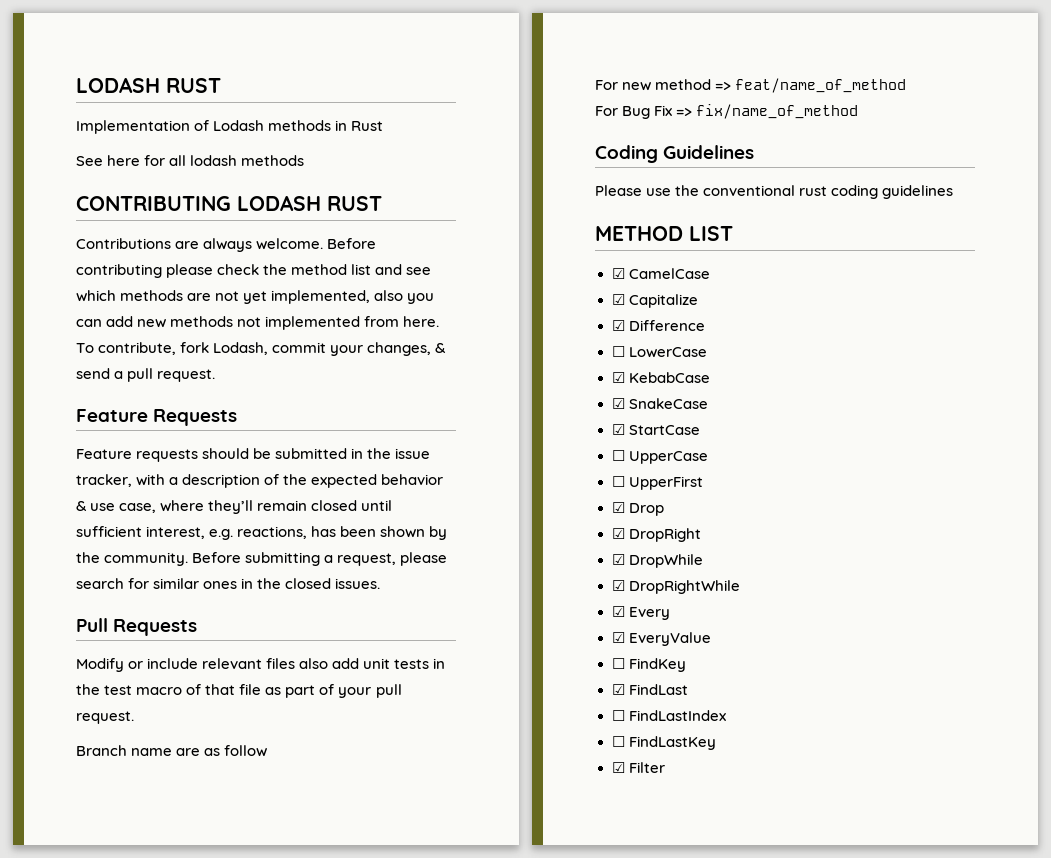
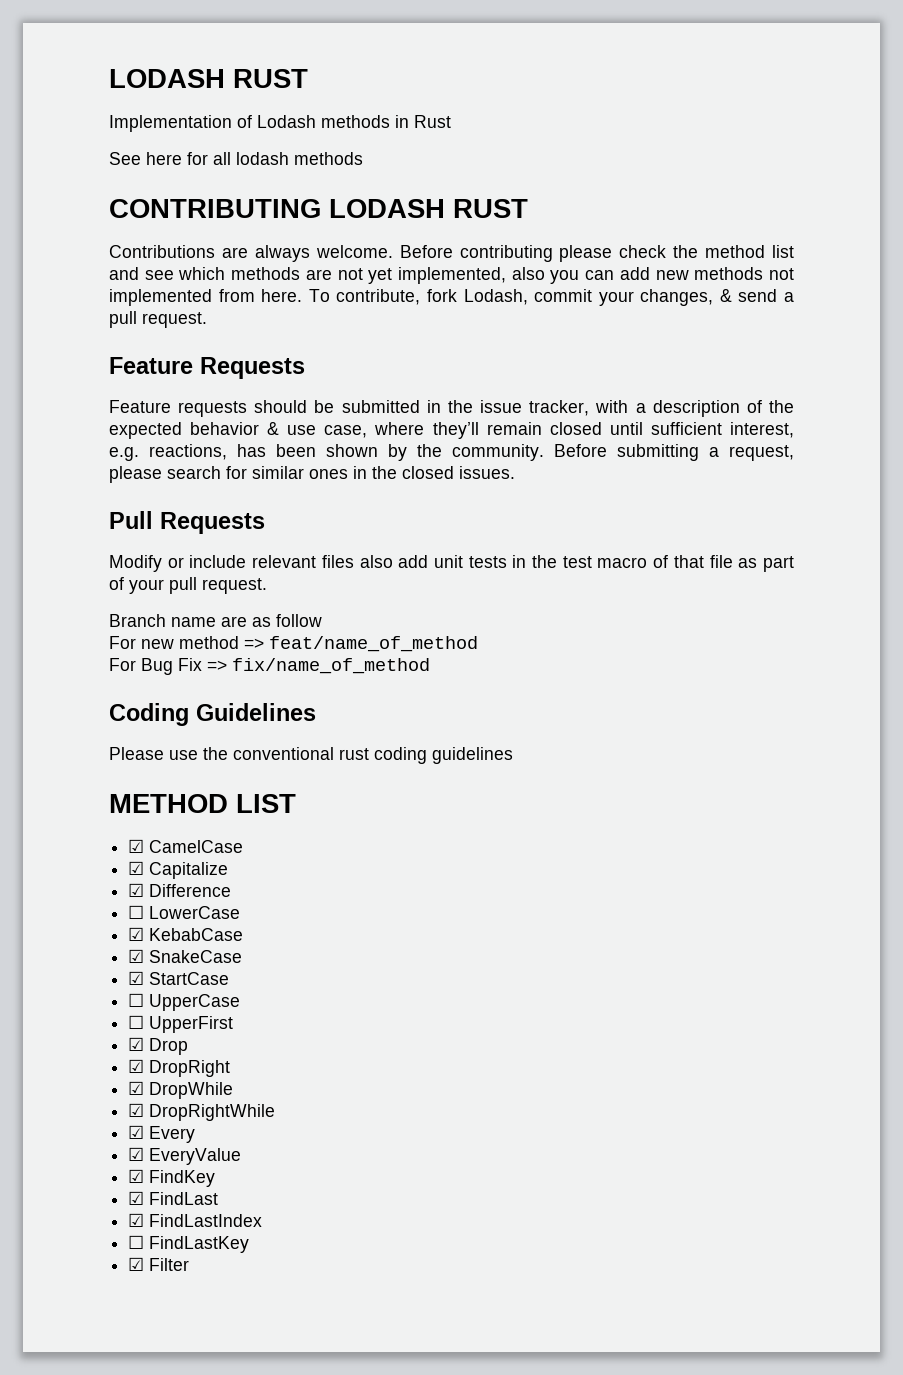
[611,658,625,669] ☐ -> [128,1169,145,1183] ☑
[611,710,625,721] ☐ -> [128,1213,145,1227] ☑

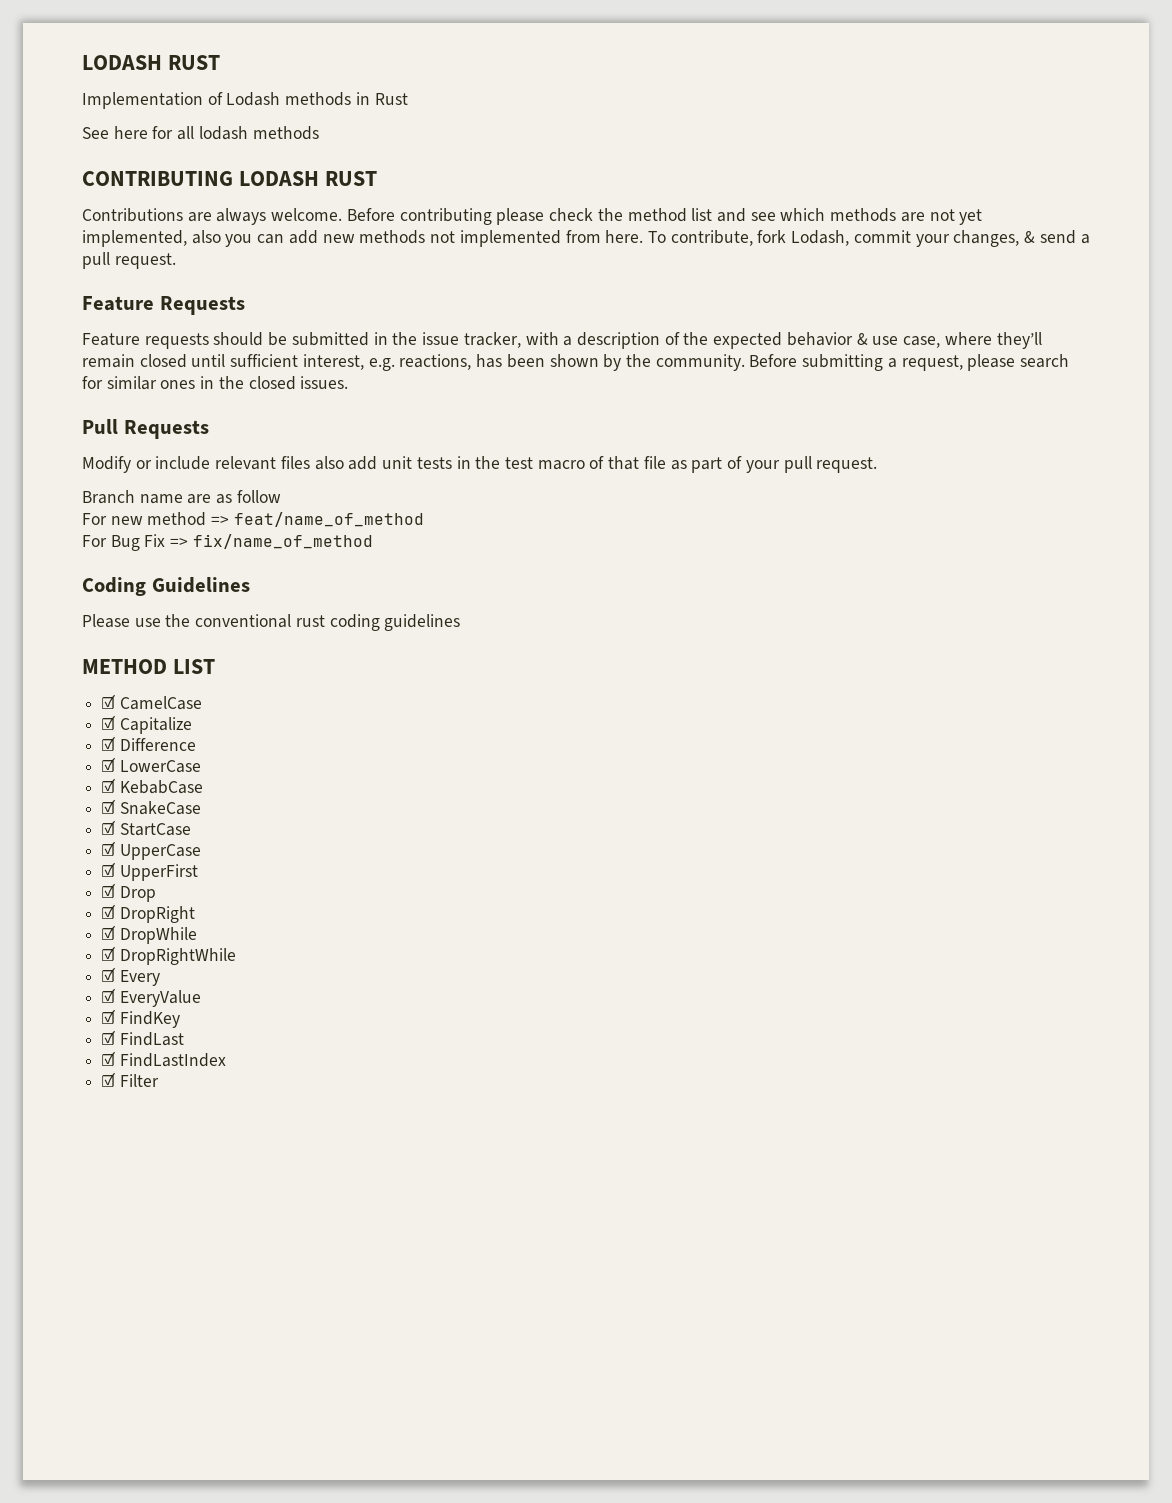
[128,905,145,919] ☐ -> [101,757,117,772] ☑
[128,993,145,1007] ☐ -> [101,841,117,856] ☑
[128,1015,145,1029] ☐ -> [101,862,117,877] ☑
[128,1235,250,1253] // ☐ FindLastKey -> (226, 1060) none

